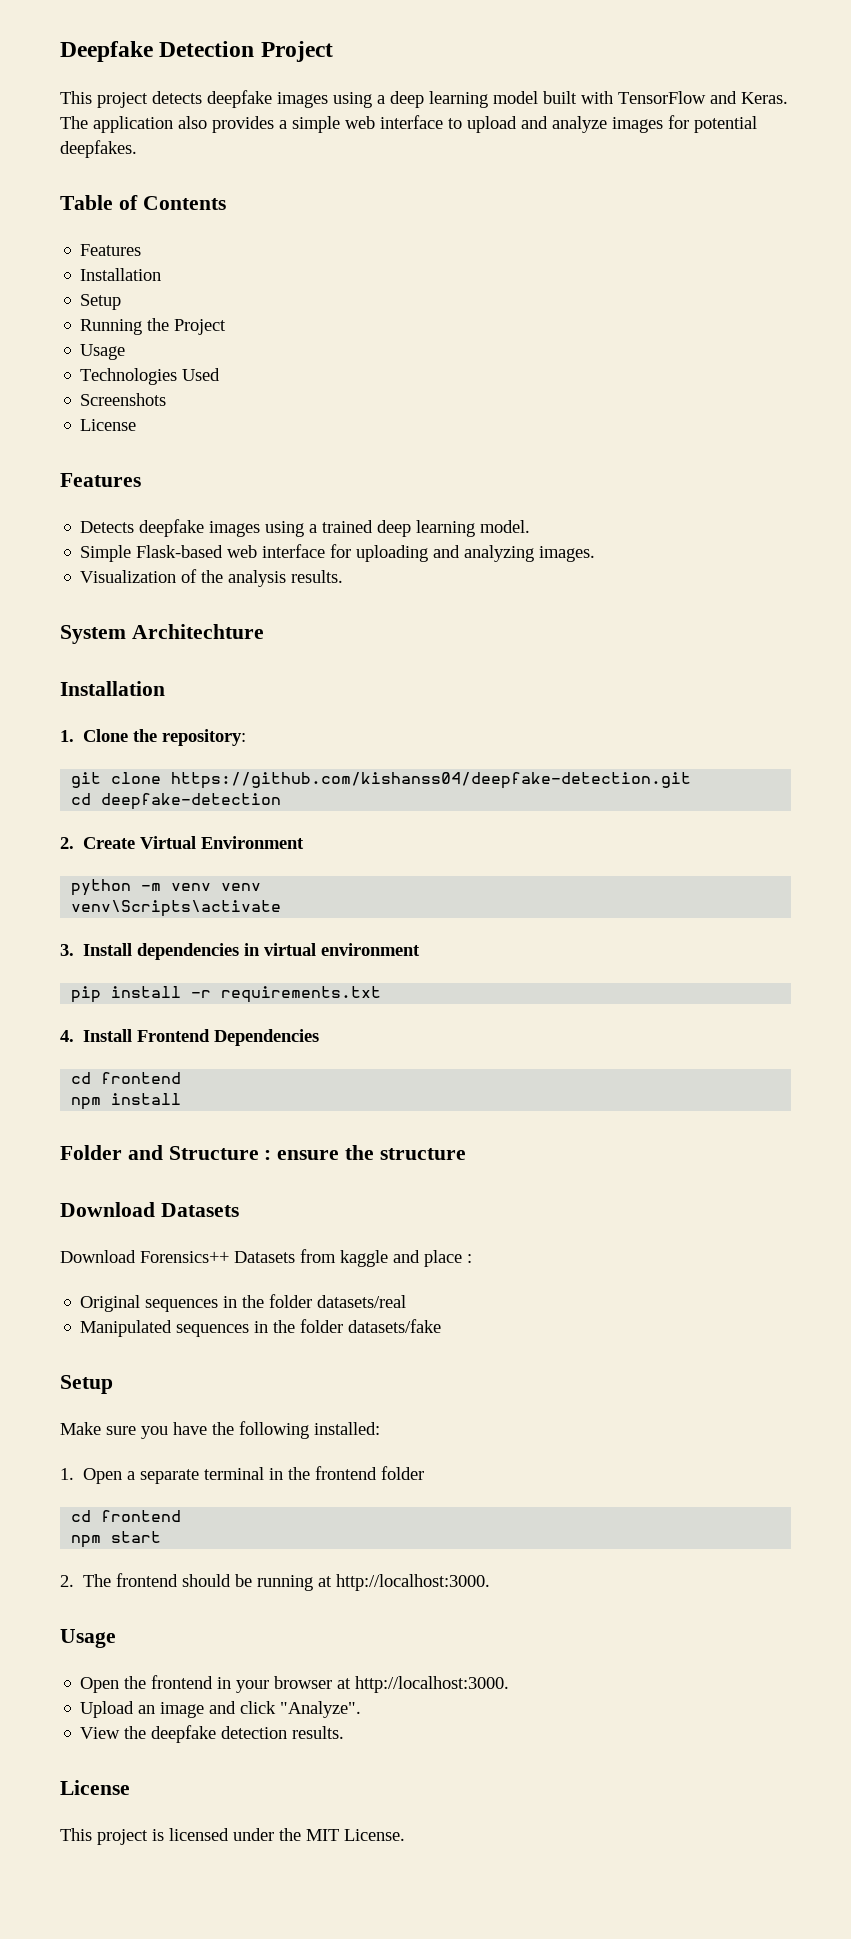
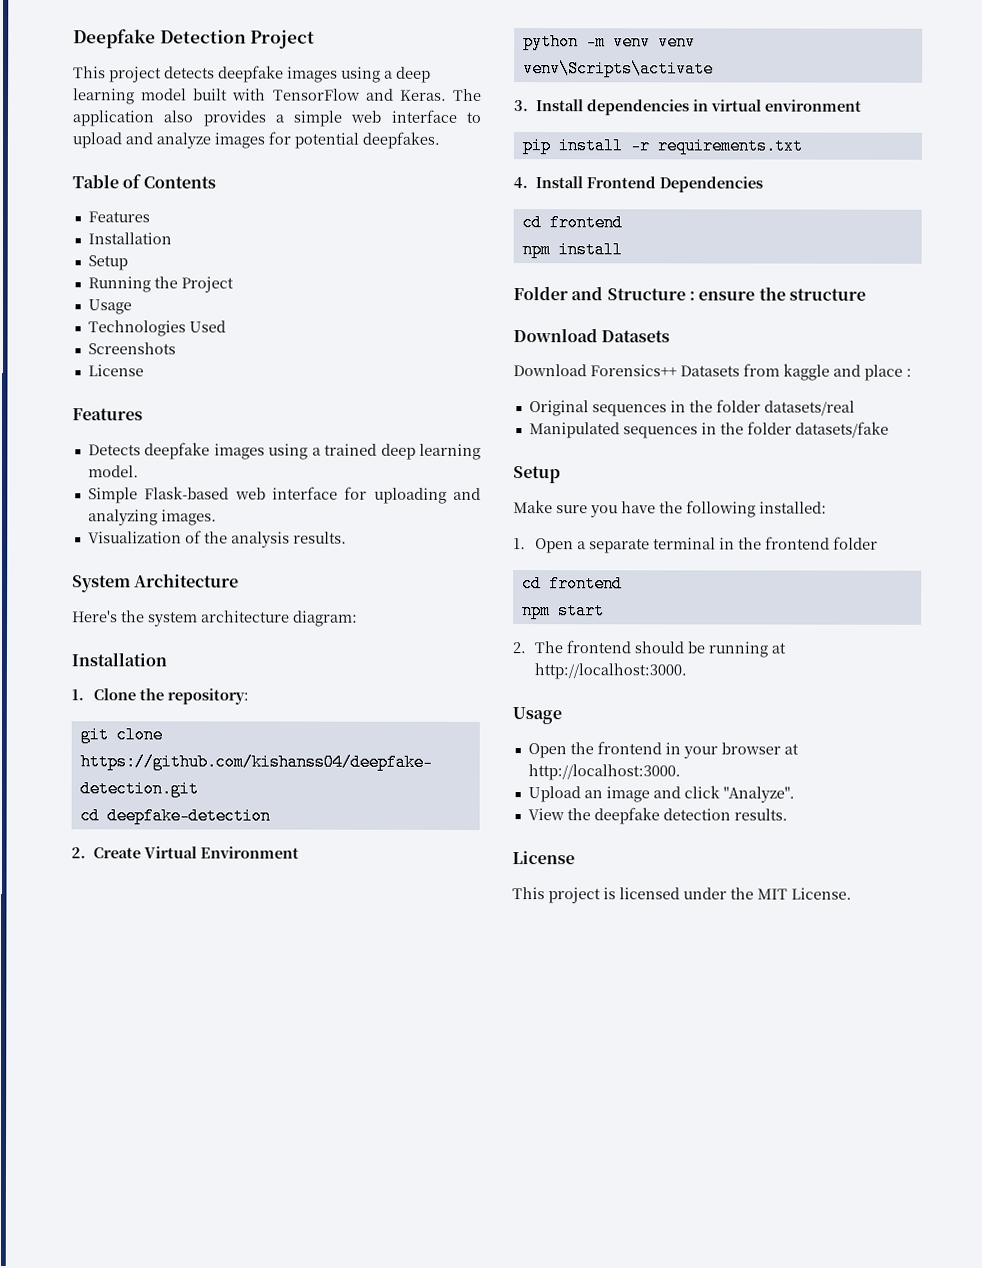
[131,624,264,639] Architechture -> [134,573,240,588] [72,610,358,627] Architecture // Here's the system architecture diagram:

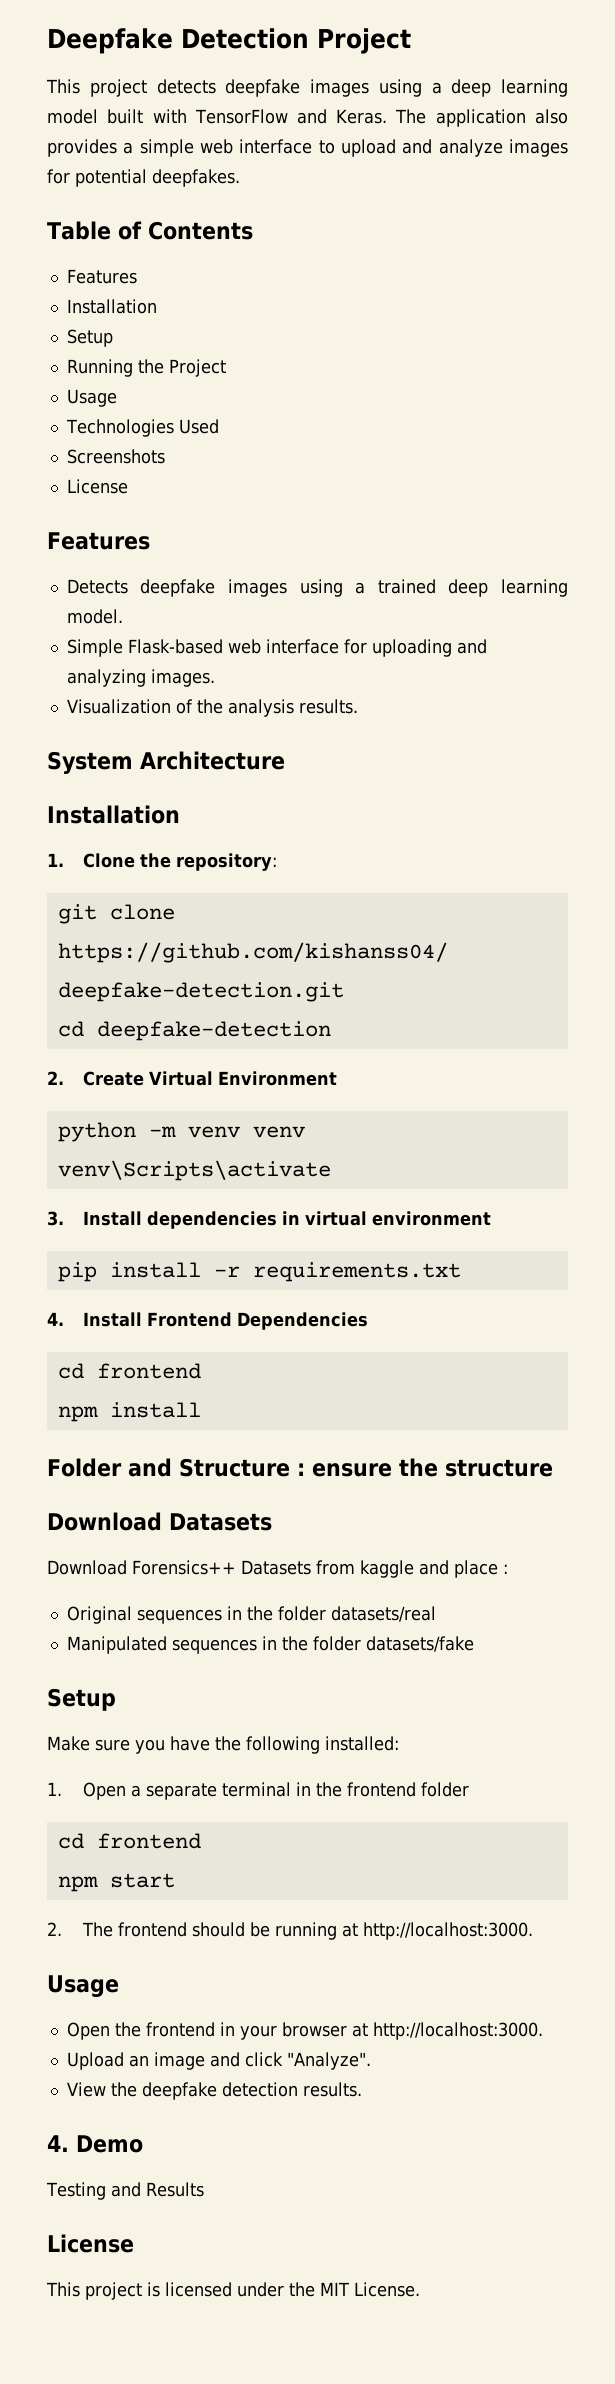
[72,610,358,627] // Here's the system architecture diagram: -> (285, 760) none
(788, 814) none -> [47,2135,143,2153] [46,2182,204,2200] // 4. Demo // Testing and Results

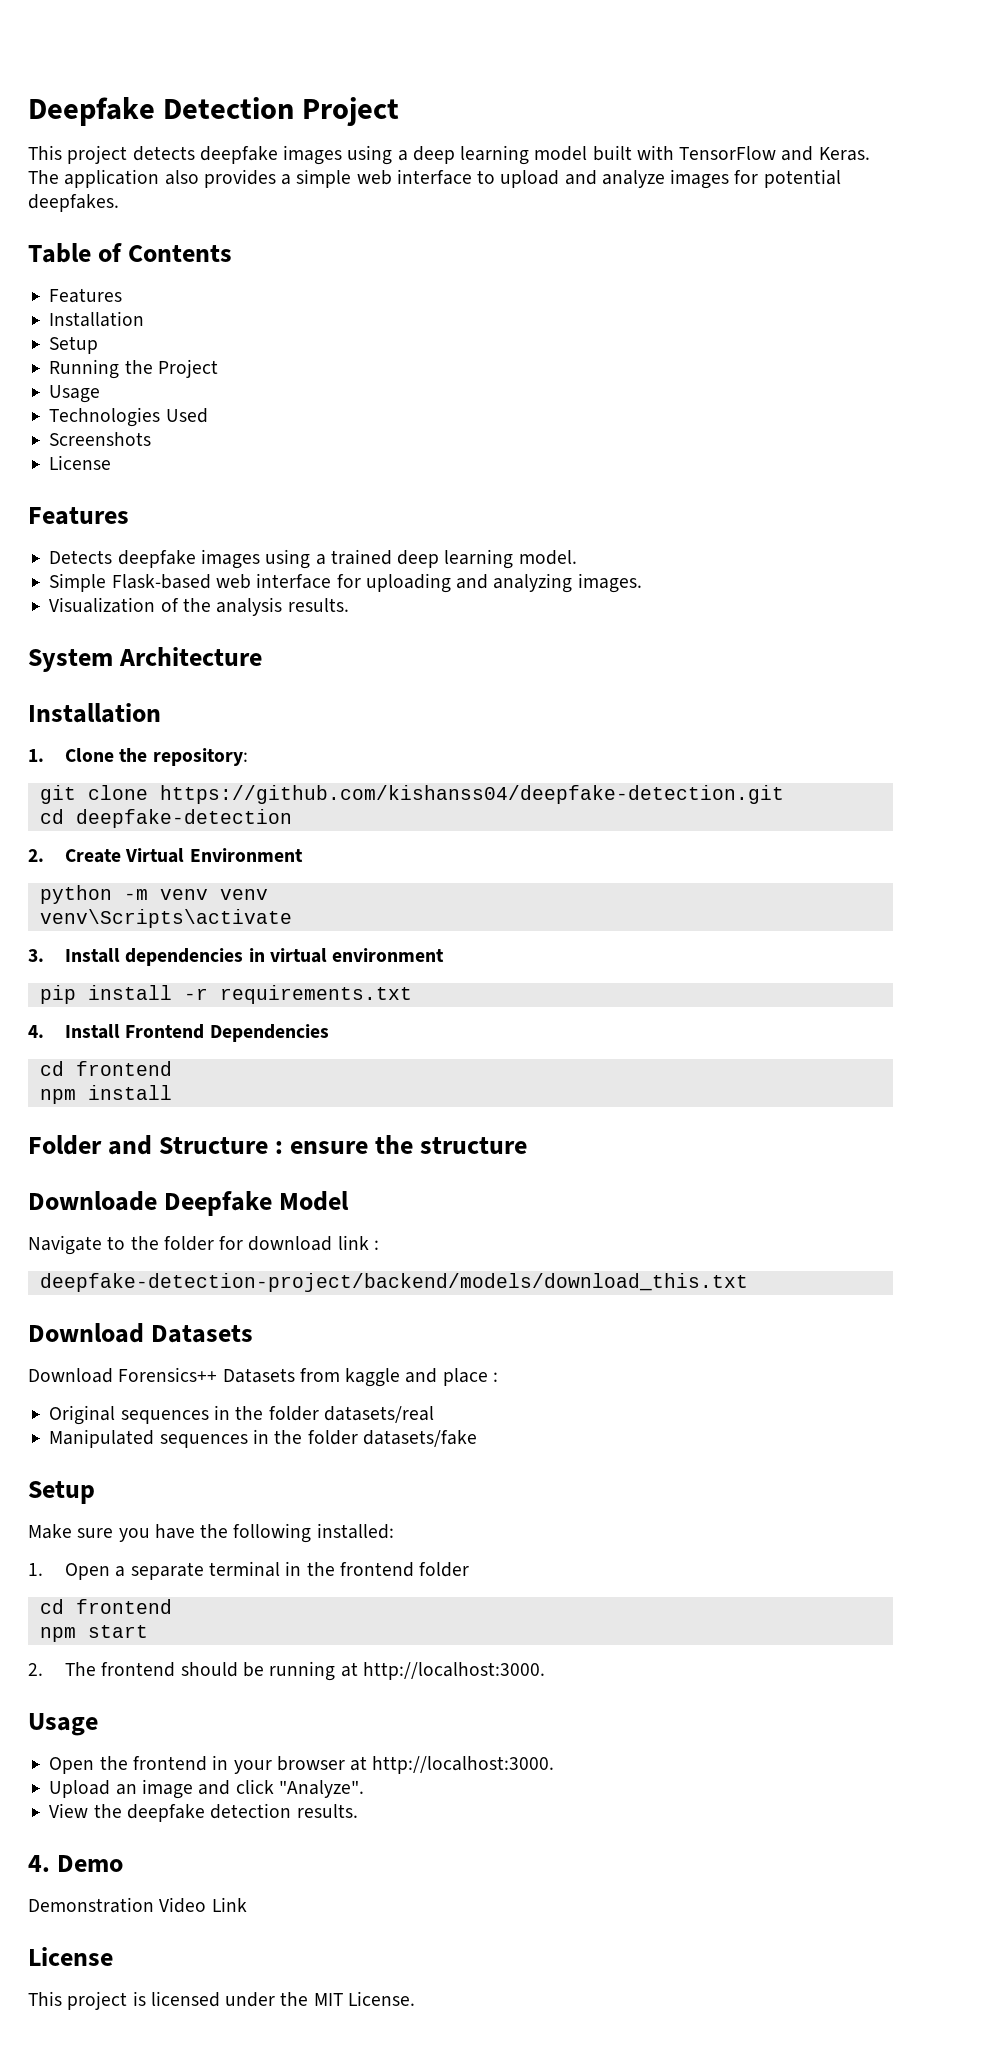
(553, 1468) none -> [28,1191,350,1216] [28,1235,379,1255] [39,1273,748,1292] // Downloade Deepfake Model // Navigate to the folder for download link : // deepfake-detection-project/backend/models/download_this.txt
[46,2182,204,2200] Testing and Results -> [28,1897,247,1913] Demonstration Video Link

